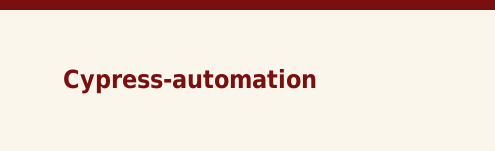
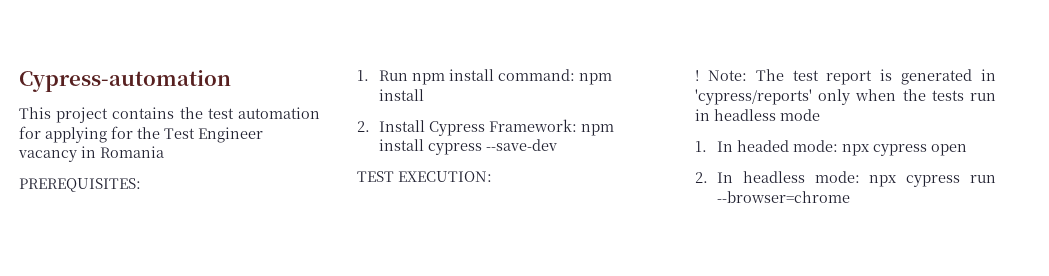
(317, 81) none -> [19,107,320,123] [19,126,263,143] [18,146,164,162] [19,178,141,192] [357,69,612,85] [378,89,424,101] [357,119,614,136] [378,139,557,155] [357,171,492,182] [695,69,996,85] [695,89,996,105] [695,109,820,121] [695,140,967,156] [695,171,996,187] [716,191,850,203] // This project contains the test automation for applying for the Test Engineer vacancy in Romania // PREREQUISITES: // 1. Run npm install command: npm install // 2. Install Cypress Framework: npm install cypress --save-dev // TEST EXECUTION: // ! Note: The test report is generated in 'cypress/reports' only when the tests run in headless mode // 1. In headed mode: npx cypress open // 2. In headless mode: npx cypress run --browser=chrome

